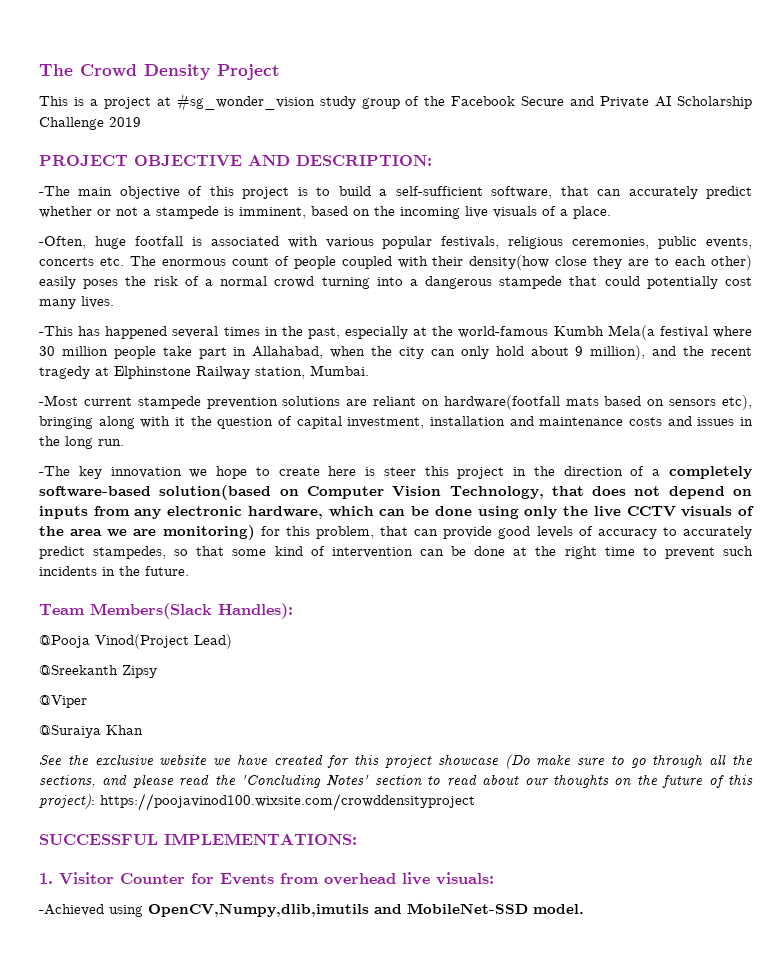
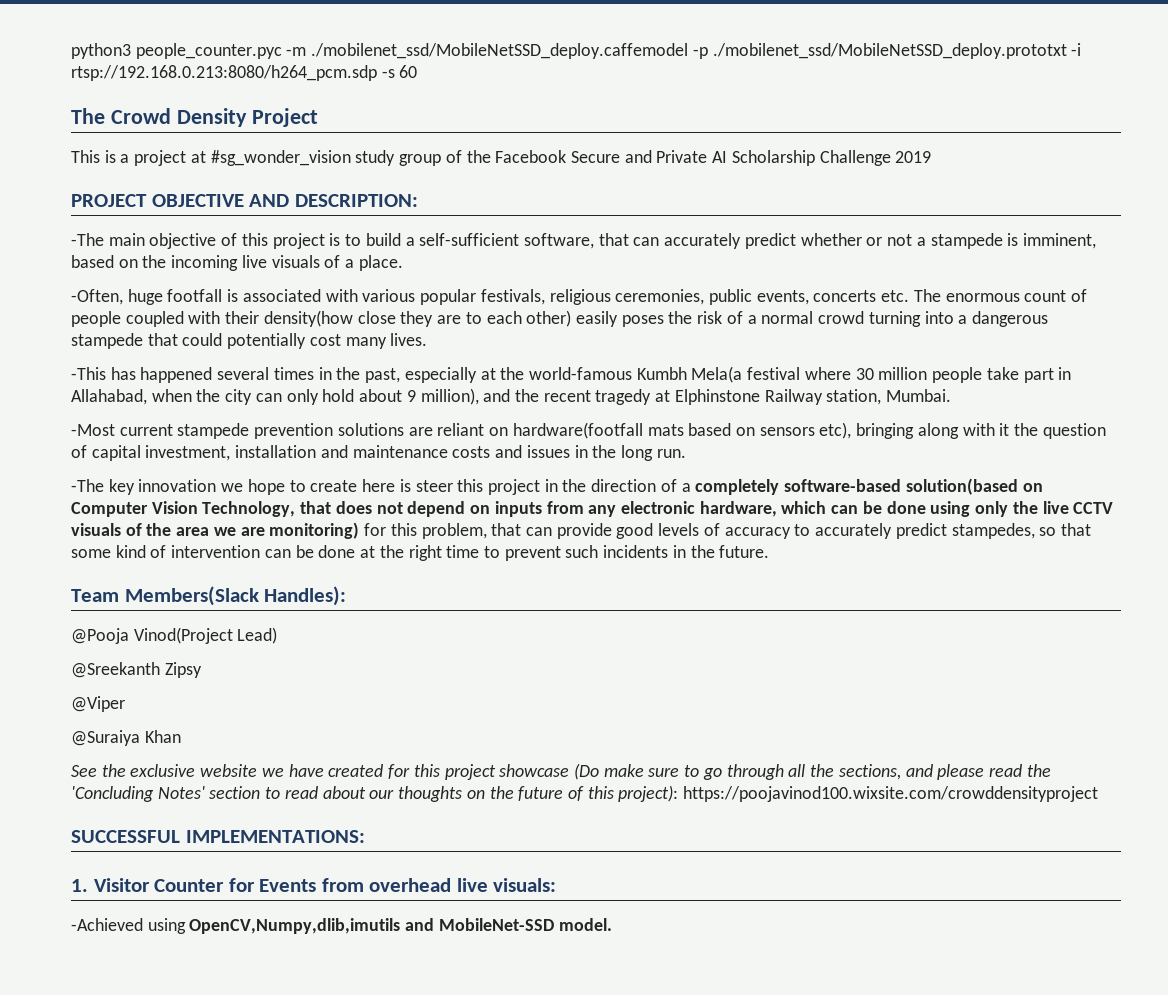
(39, 70) none -> [71,43,1082,59] [71,65,418,81] python3 people_counter.pyc -m ./mobilenet_ssd/MobileNetSSD_deploy.caffemodel -p ./mobilenet_ssd/MobileNetSSD_deploy.prototxt -i rtsp://192.168.0.213:8080/h264_pcm.sdp -s 60 //

